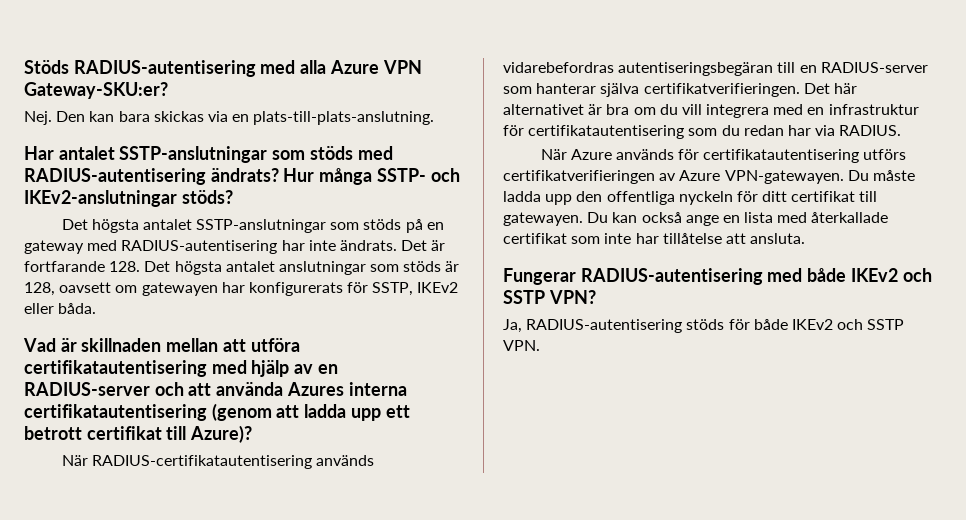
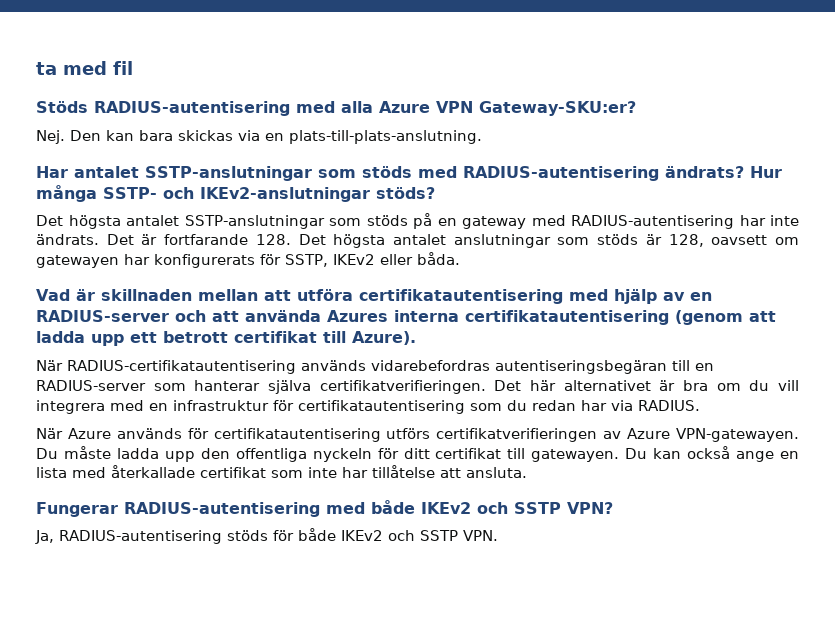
(24, 67) none -> [36,61,133,75] ta med fil //
[190,425,253,443] Azure)? -> [352,331,416,345] Azure).

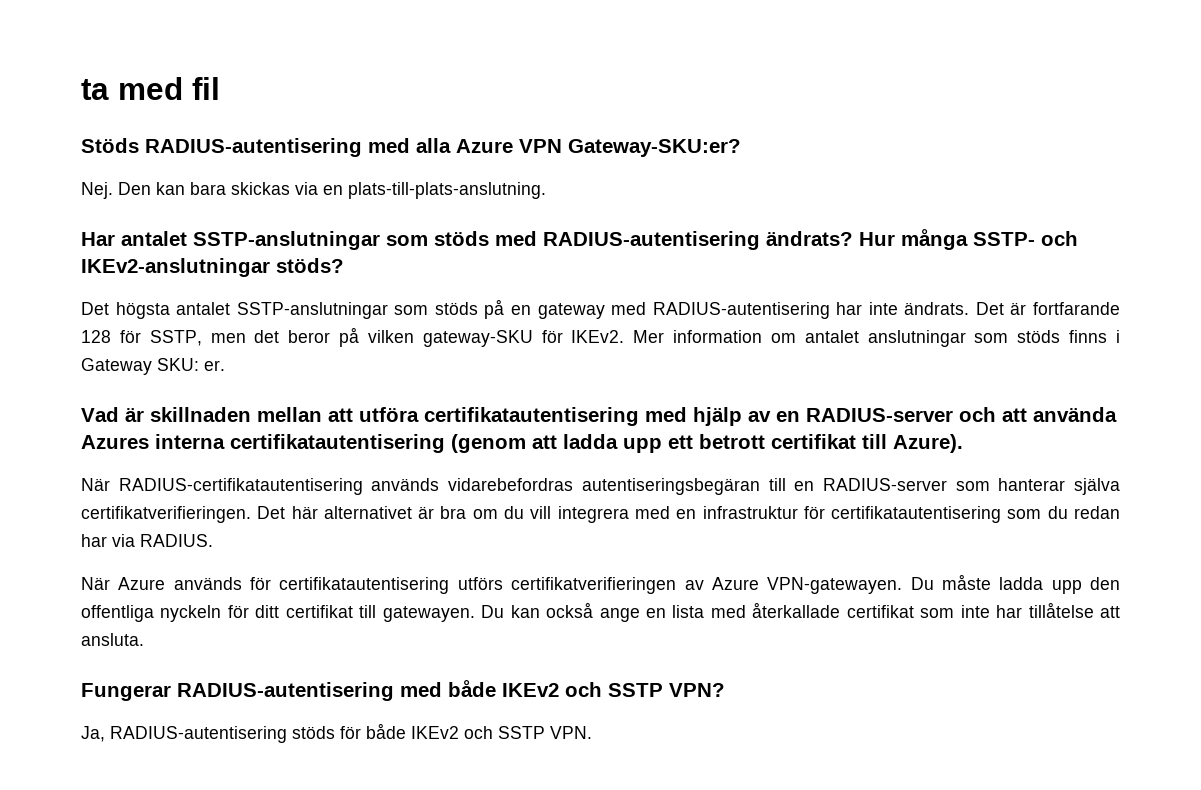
[255,234,799,248] [36,252,460,268] 128. Det högsta antalet anslutningar som stöds är 128, oavsett om gatewayen har konfigurerats för SSTP, IKEv2 eller båda. -> [81,327,1121,347] [81,358,225,375] 128 för SSTP, men det beror på vilken gateway-SKU för IKEv2. Mer information om antalet anslutningar som stöds finns i Gateway SKU: er.

